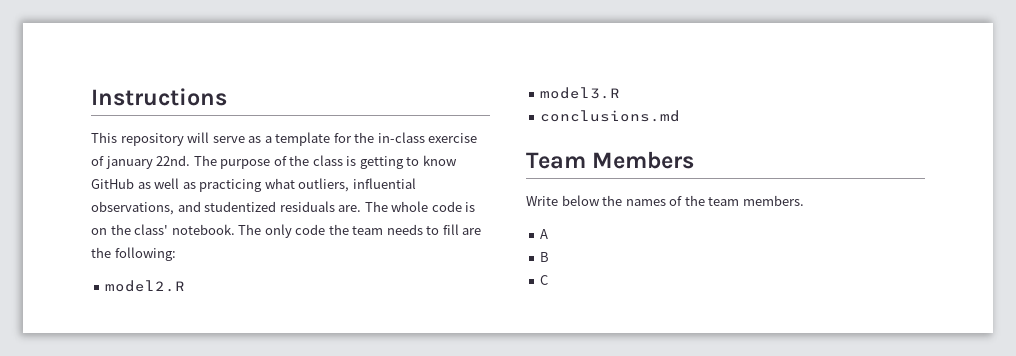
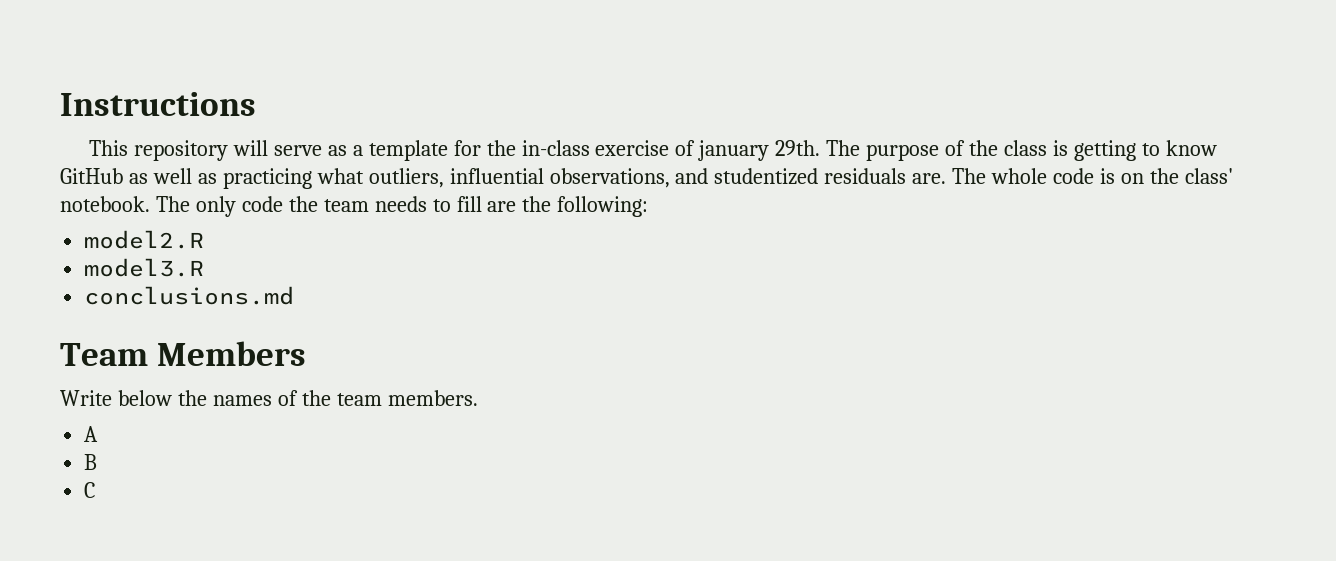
[156,155,191,166] 22nd. -> [775,140,821,156] 29th.

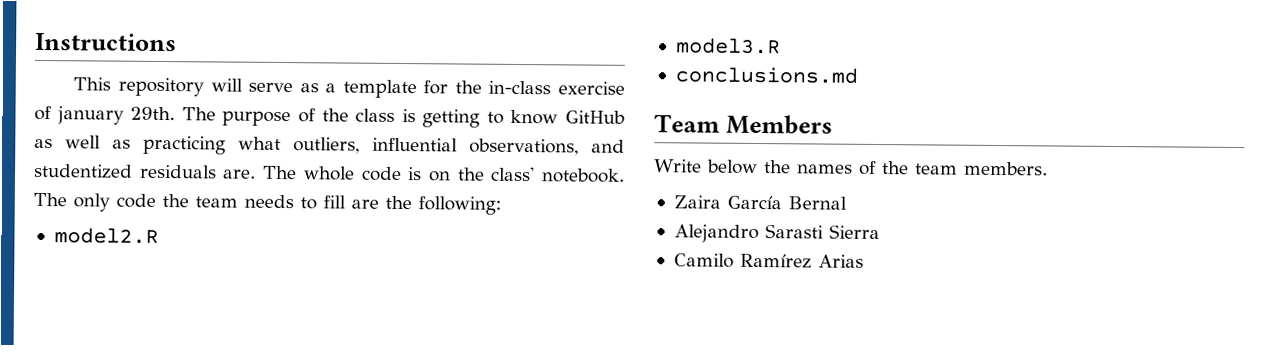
[84,426,99,442] [84,454,98,470] [84,482,96,498] A // B // C -> [673,195,847,210] [673,224,880,244] [673,253,864,269] Zaira García Bernal // Alejandro Sarasti Sierra // Camilo Ramírez Arias

